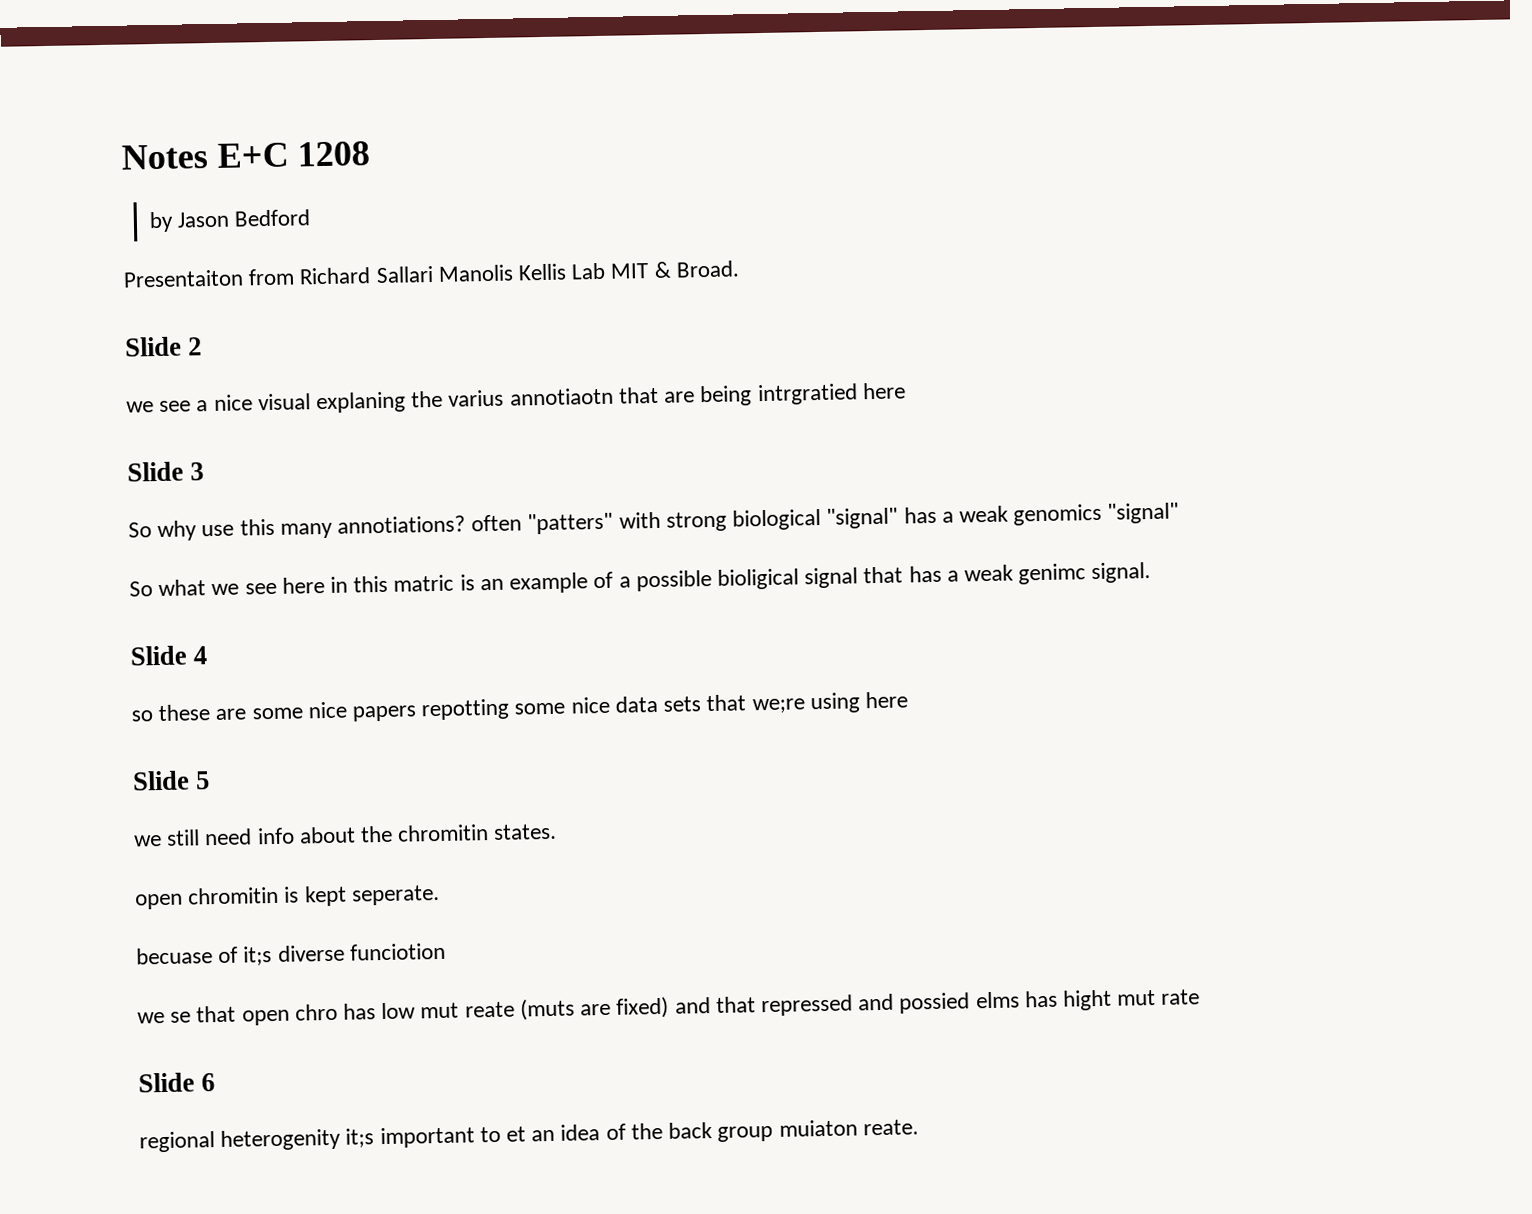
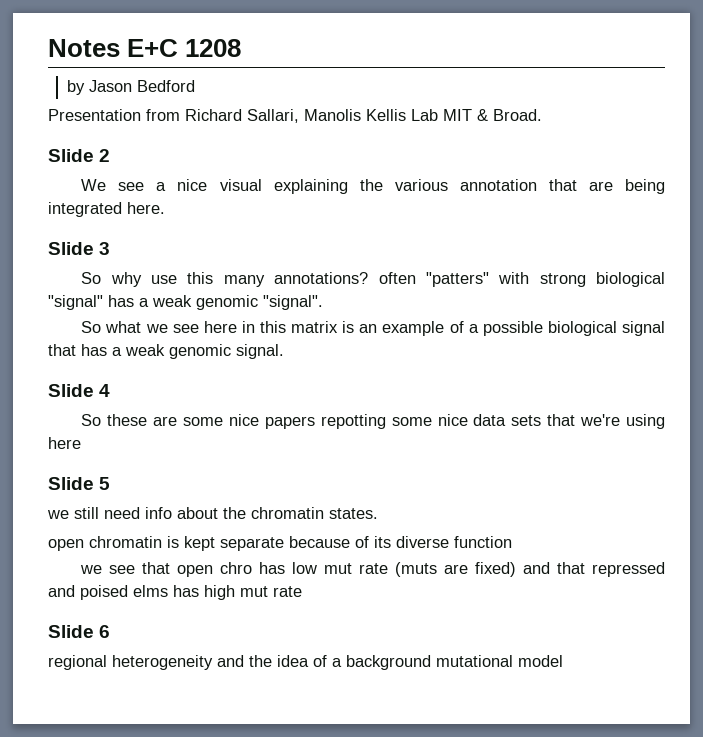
[123,269,244,288] Presentaiton -> [48,109,141,121] Presentation
[375,265,434,284] Sallari -> [247,109,299,123] Sallari,
[126,401,154,413] we -> [81,179,107,191] We
[316,387,614,414] explaning the varius annotiaotn -> [273,179,537,194] explaining the various annotation
[756,382,906,406] intrgratied here -> [48,202,165,217] integrated here.
[337,515,467,534] annotiations? -> [274,272,369,284] annotations?
[1013,502,1180,526] genomics "signal" -> [196,295,323,310] genomic "signal".
[393,574,455,592] matric -> [291,321,339,333] matrix
[716,568,799,590] bioligical -> [547,321,617,336] biological
[1018,563,1087,585] genimc -> [169,344,231,359] genomic
[131,710,153,722] so -> [81,414,102,426] So
[751,698,805,714] we;re -> [580,414,621,426] we're
[397,824,490,842] chromitin -> [251,507,324,519] chromatin
[188,886,280,905] chromitin -> [89,536,162,548] chromatin
[351,884,440,906] [136,942,446,966] [137,1011,192,1024] seperate. // becuase of it;s diverse funciotion // we se -> [220,536,512,551] [80,565,136,574] separate because of its diverse function // we see
[464,1001,515,1018] reate -> [359,563,389,574] rate
[899,992,971,1014] possied -> [80,585,128,600] poised
[1062,989,1112,1011] hight -> [204,585,235,600] high
[220,1119,919,1151] heterogenity it;s important to et an idea of the back group muiaton reate. -> [112,655,563,670] heterogeneity and the idea of a background mutational model

